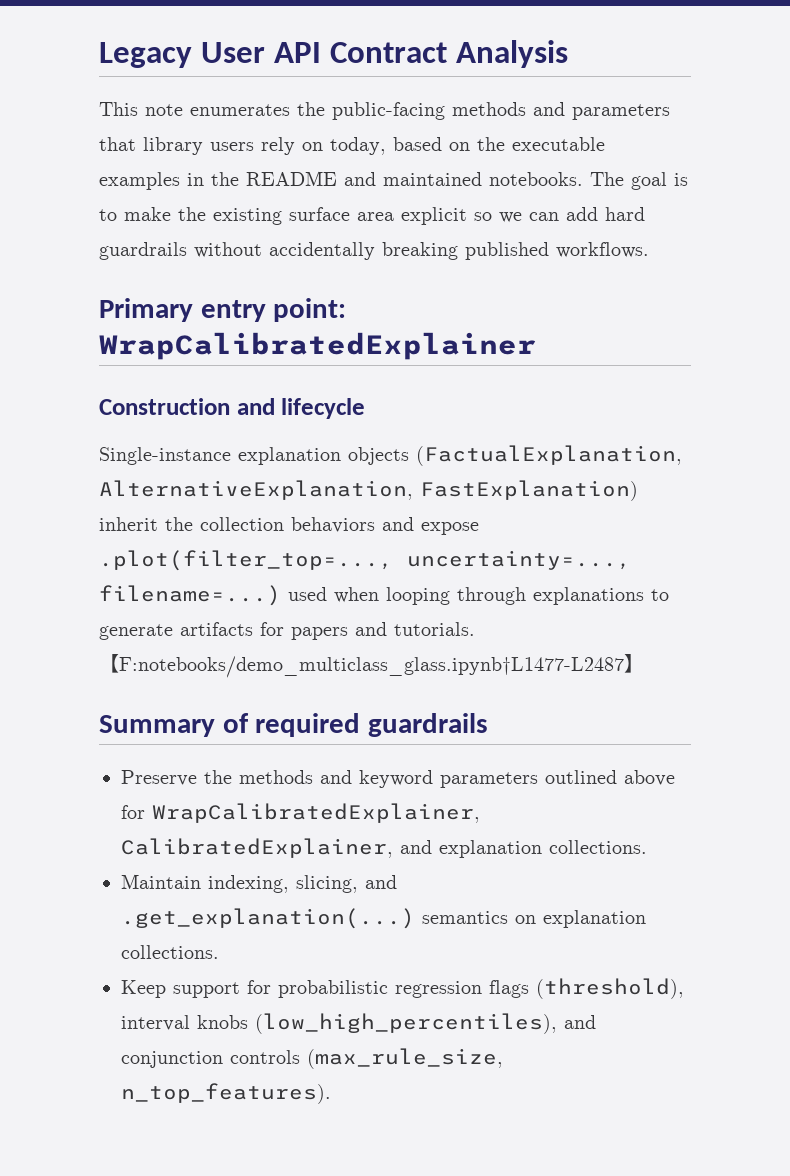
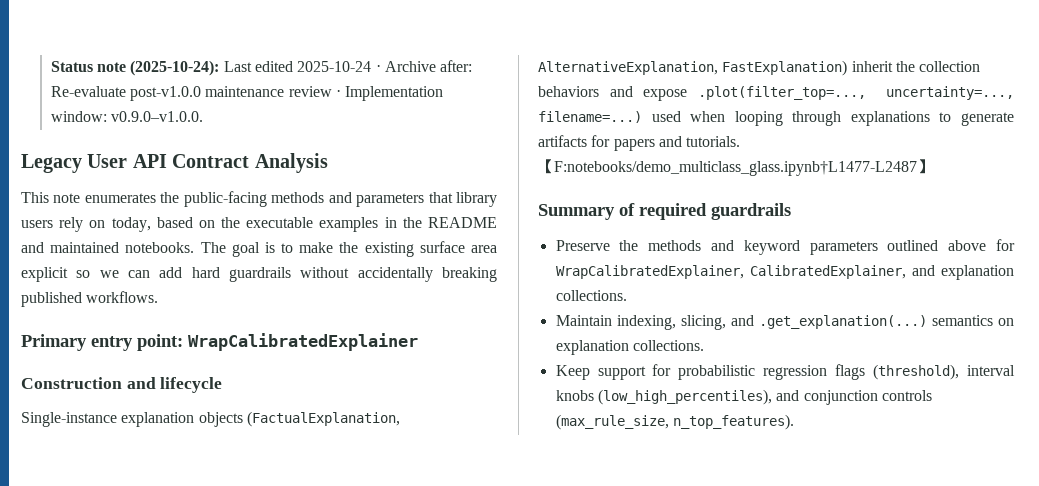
(99, 55) none -> [50,60,473,76] [50,86,444,101] [50,111,204,122] Status note (2025-10-24): Last edited 2025-10-24 · Archive after: Re-evaluate post-v1.0.0 maintenance review · Implementation window: v0.9.0–v1.0.0. //

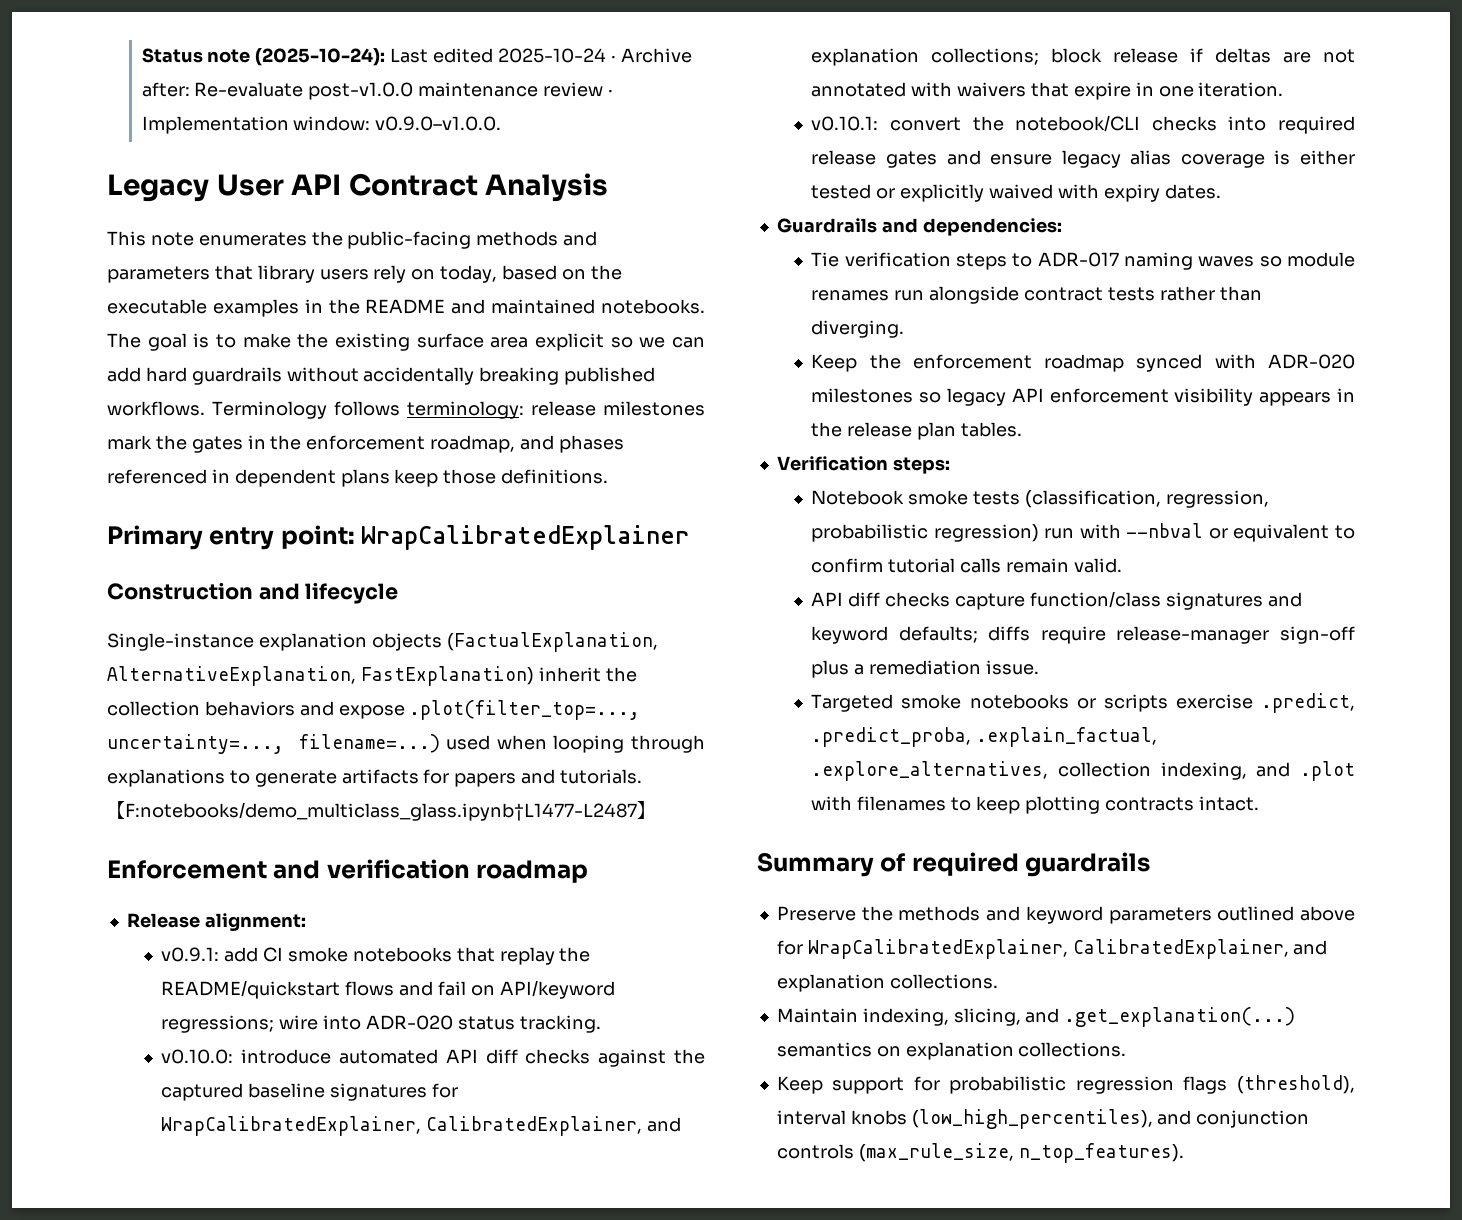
(159, 297) none -> [212,401,705,419] [107,435,624,453] [107,469,609,487] Terminology follows terminology: release milestones mark the gates in the enforcement roadmap, and phases referenced in dependent plans keep those definitions.
(933, 166) none -> [107,859,589,883] [126,913,306,931] [161,947,591,965] [161,980,615,999] [161,1015,601,1033] [161,1049,706,1067] [161,1083,458,1101] [161,1116,682,1136] [811,48,1355,66] [811,82,1284,100] [811,115,1355,134] [811,150,1355,168] [811,184,1221,202] [776,218,1062,236] [811,252,1355,270] [811,286,1262,304] [811,320,905,338] [811,354,1355,372] [811,388,1355,406] [811,422,1022,440] [776,456,950,474] [811,490,1269,508] [811,523,1355,542] [811,558,1122,573] [811,591,1302,610] [811,626,1355,644] [811,660,1039,678] [811,693,1356,713] [811,727,1158,747] [811,761,1355,781] [811,796,1259,814] // Enforcement and verification roadmap // Release alignment: // v0.9.1: add CI smoke notebooks that replay the README/quickstart flows and fail on API/keyword regressions; wire into ADR-020 status tracking. // v0.10.0: introduce automated API diff checks against the captured baseline signatures for WrapCalibratedExplainer, CalibratedExplainer, and explanation collections; block release if deltas are not annotated with waivers that expire in one iteration. // v0.10.1: convert the notebook/CLI checks into required release gates and ensure legacy alias coverage is either tested or explicitly waived with expiry dates. // Guardrails and dependencies: // Tie verification steps to ADR-017 naming waves so module renames run alongside contract tests rather than diverging. // Keep the enforcement roadmap synced with ADR-020 milestones so legacy API enforcement visibility appears in the release plan tables. // Verification steps: // Notebook smoke tests (classification, regression, probabilistic regression) run with --nbval or equivalent to confirm tutorial calls remain valid. // API diff checks capture function/class signatures and keyword defaults; diffs require release-manager sign-off plus a remediation issue. // Targeted smoke notebooks or scripts exercise .predict, .predict_proba, .explain_factual, .explore_alternatives, collection indexing, and .plot with filenames to keep plotting contracts intact.

